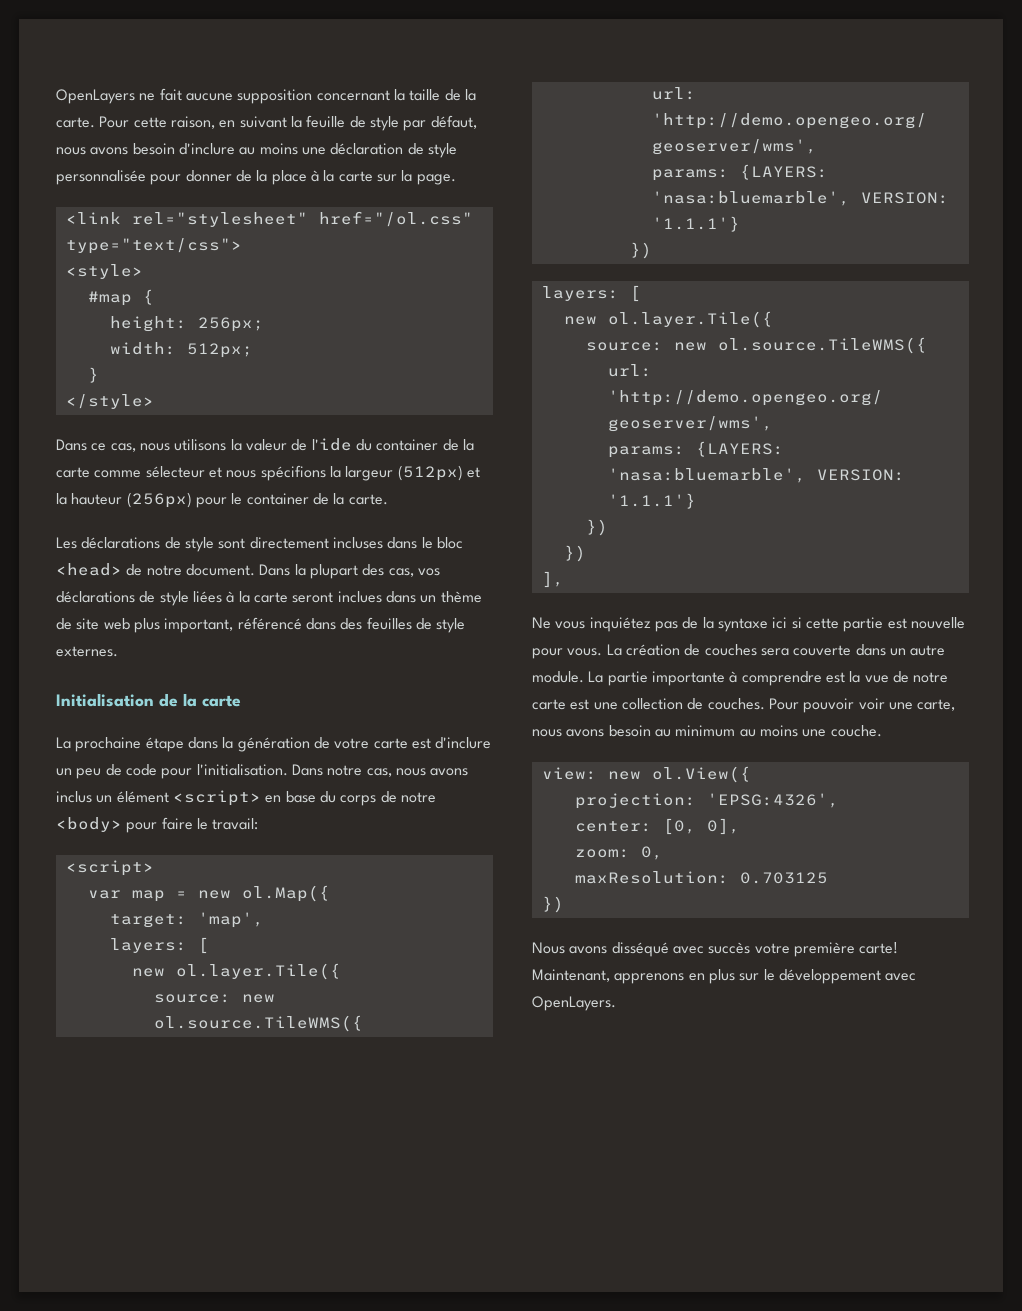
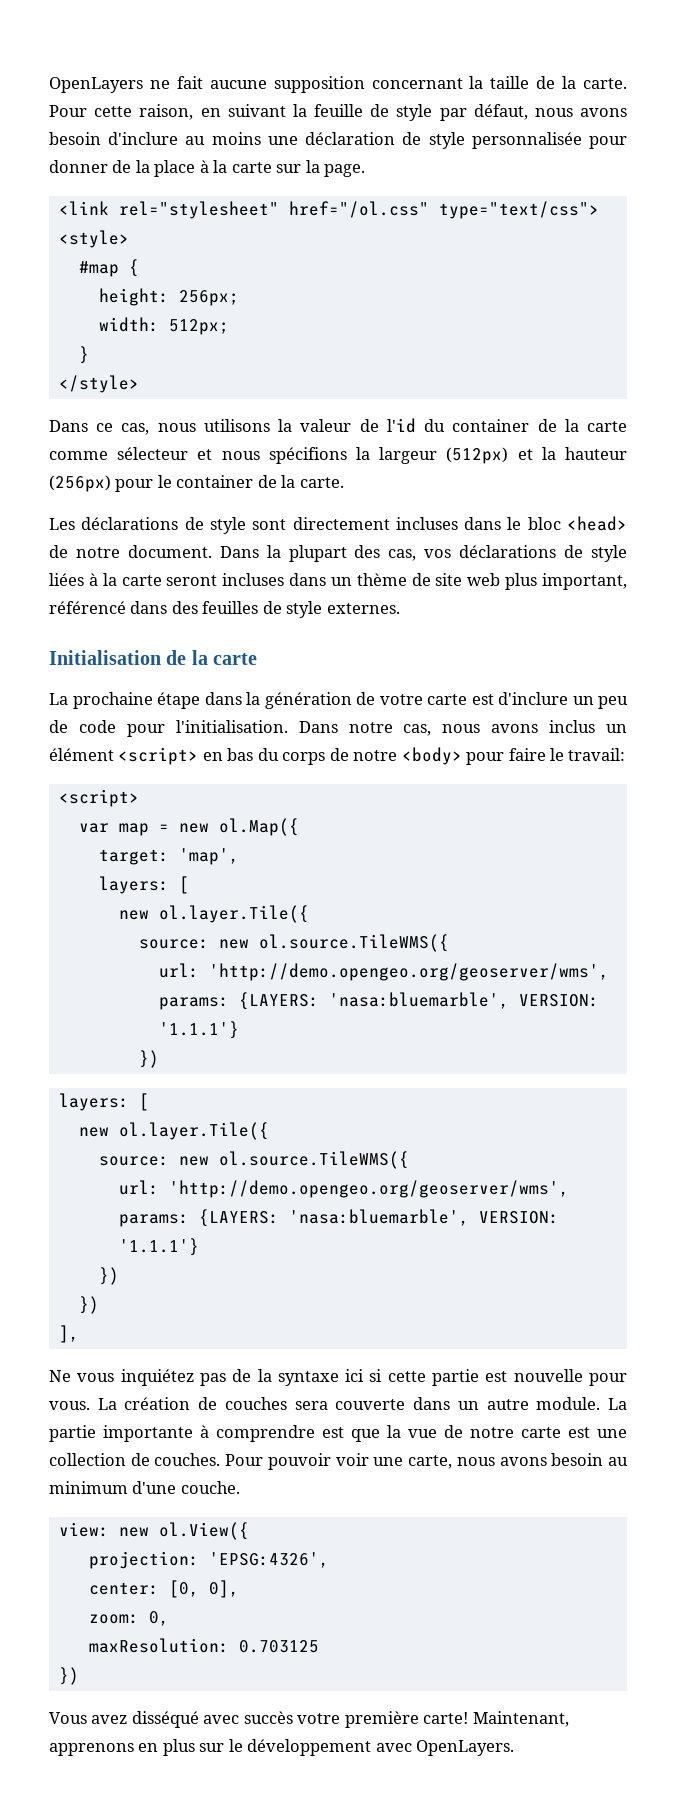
[311,438,352,451] l'ide -> [386,418,416,433] l'id
[337,591,382,603] inclues -> [222,573,285,586] incluses
[285,791,316,803] base -> [227,748,254,761] bas
(845, 677) none -> [351,1429,380,1442] que
[739,725,827,737] au moins une -> [132,1481,177,1494] d'une
[532,942,608,954] Nous avons -> [49,1712,128,1724] Vous avez

